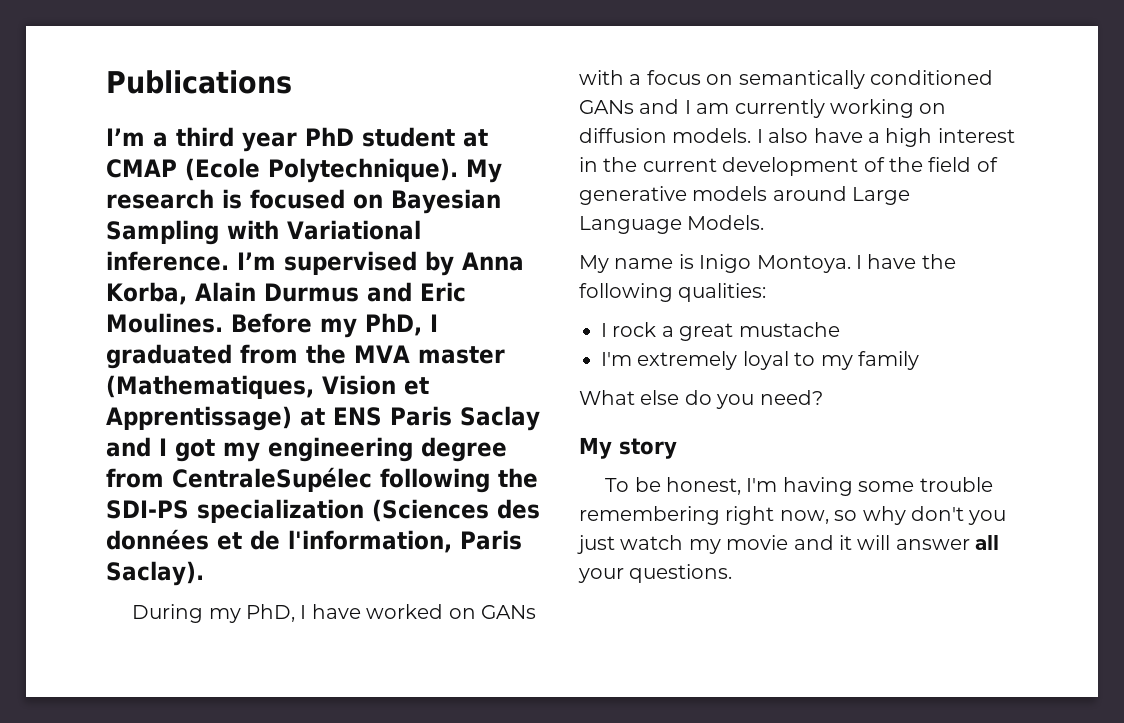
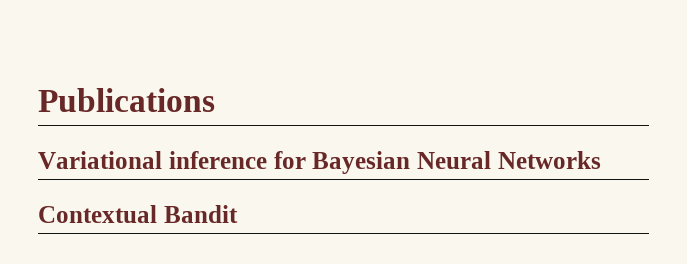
[106,127,488,152] [106,158,502,183] [106,189,501,214] [106,220,421,245] [106,251,524,276] [106,282,466,305] [106,313,438,338] [106,344,505,369] [106,375,429,399] [106,406,540,431] [106,437,507,462] [106,467,538,493] [106,499,540,523] [106,529,522,553] [106,561,204,586] [132,604,536,623] [579,70,993,89] [579,99,947,118] [579,128,1015,147] [579,157,998,176] [579,186,911,205] [579,215,765,234] [579,254,956,273] [579,283,767,302] [601,322,840,341] [601,351,919,370] [579,390,823,409] [579,437,677,459] [605,477,993,496] [579,506,1007,525] [577,535,1000,554] [578,564,733,583] I’m a third year PhD student at CMAP (Ecole Polytechnique). My research is focused on Bayesian Sampling with Variational inference. I’m supervised by Anna Korba, Alain Durmus and Eric Moulines. Before my PhD, I graduated from the MVA master (Mathematiques, Vision et Apprentissage) at ENS Paris Saclay and I got my engineering degree from CentraleSupélec following the SDI-PS specialization (Sciences des données et de l'information, Paris Saclay). // During my PhD, I have worked on GANs with a focus on semantically conditioned GANs and I am currently working on diffusion models. I also have a high interest in the current development of the field of generative models around Large Language Models. // My name is Inigo Montoya. I have the following qualities: // I rock a great mustache // I'm extremely loyal to my family // What else do you need? // My story // To be honest, I'm having some trouble remembering right now, so why don't you just watch my movie and it will answer all your questions. -> [38,151,601,174] [38,205,238,223] Variational inference for Bayesian Neural Networks // Contextual Bandit

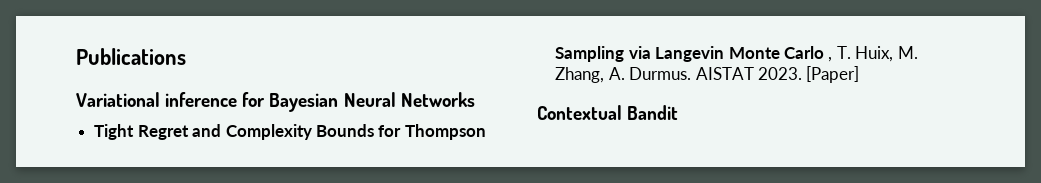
(601, 160) none -> [94,124,486,140] [555,46,918,62] [555,66,860,83] // Tight Regret and Complexity Bounds for Thompson Sampling via Langevin Monte Carlo , T. Huix, M. Zhang, A. Durmus. AISTAT 2023. [Paper]

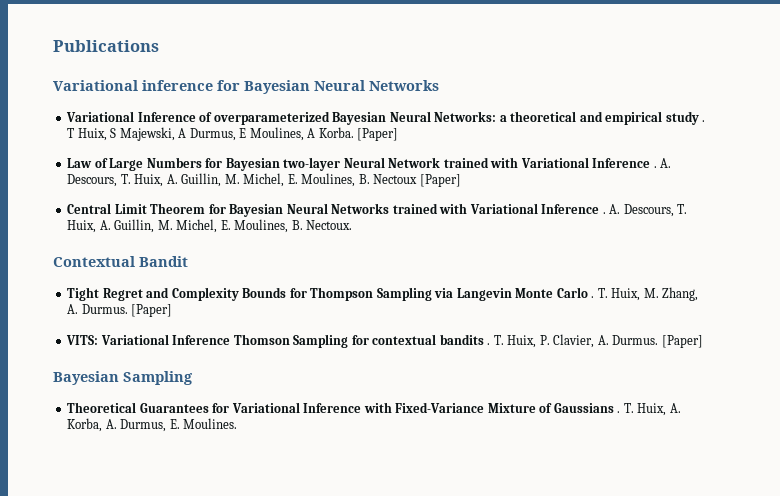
(475, 99) none -> [66,111,706,125] [67,127,399,141] [67,157,672,171] [67,173,461,187] [67,203,688,217] [67,219,353,233] [53,256,188,267] // Variational Inference of overparameterized Bayesian Neural Networks: a theoretical and empirical study . T Huix, S Majewski, A Durmus, E Moulines, A Korba. [Paper] // Law of Large Numbers for Bayesian two-layer Neural Network trained with Variational Inference . A. Descours, T. Huix, A. Guillin, M. Michel, E. Moulines, B. Nectoux [Paper] // Central Limit Theorem for Bayesian Neural Networks trained with Variational Inference . A. Descours, T. Huix, A. Guillin, M. Michel, E. Moulines, B. Nectoux. // Contextual Bandit
[828,57,833,62] , -> [591,296,595,298] .
[695,66,860,83] [537,105,679,120] AISTAT 2023. [Paper] // Contextual Bandit -> [131,304,173,317] [66,334,703,348] [53,371,193,385] [67,402,681,416] [67,418,238,432] [Paper] // VITS: Variational Inference Thomson Sampling for contextual bandits . T. Huix, P. Clavier, A. Durmus. [Paper] // Bayesian Sampling // Theoretical Guarantees for Variational Inference with Fixed-Variance Mixture of Gaussians . T. Huix, A. Korba, A. Durmus, E. Moulines.

